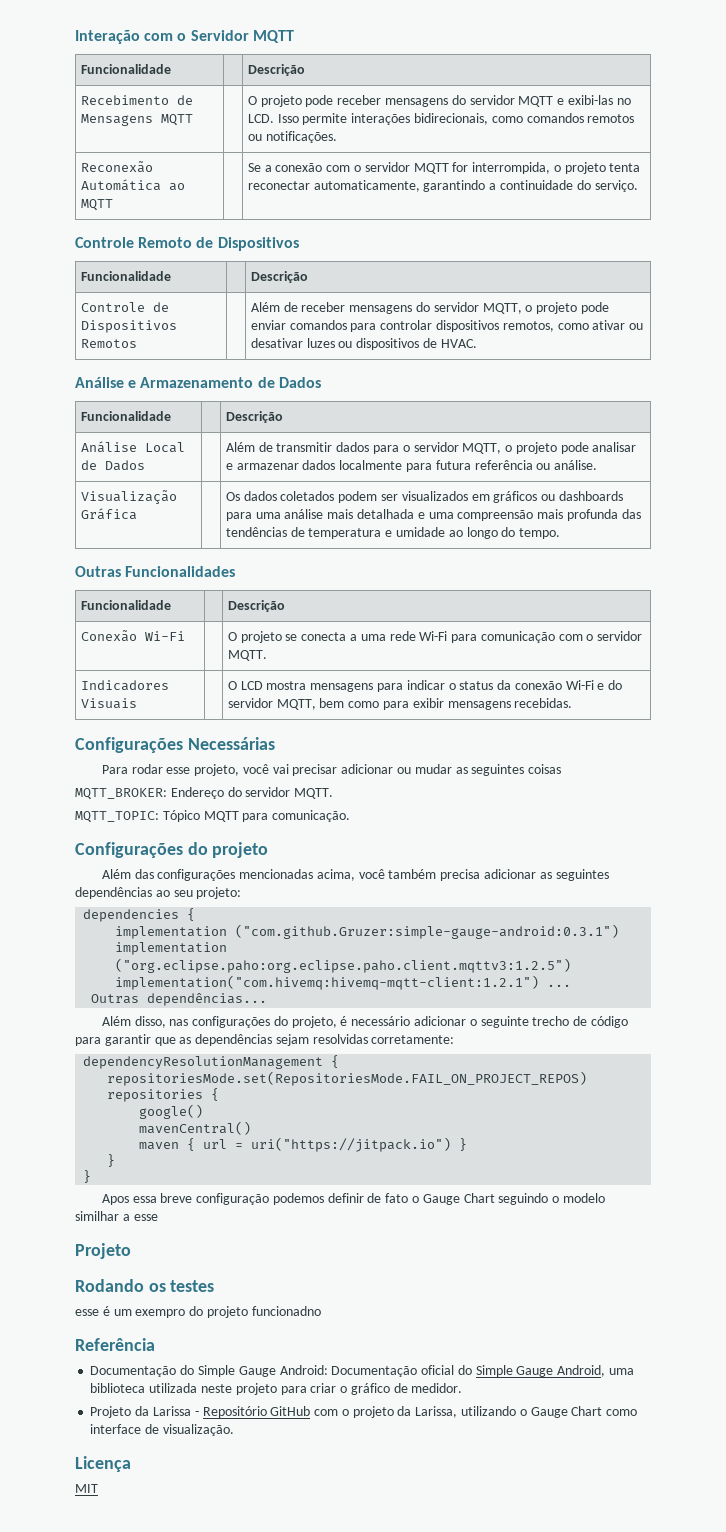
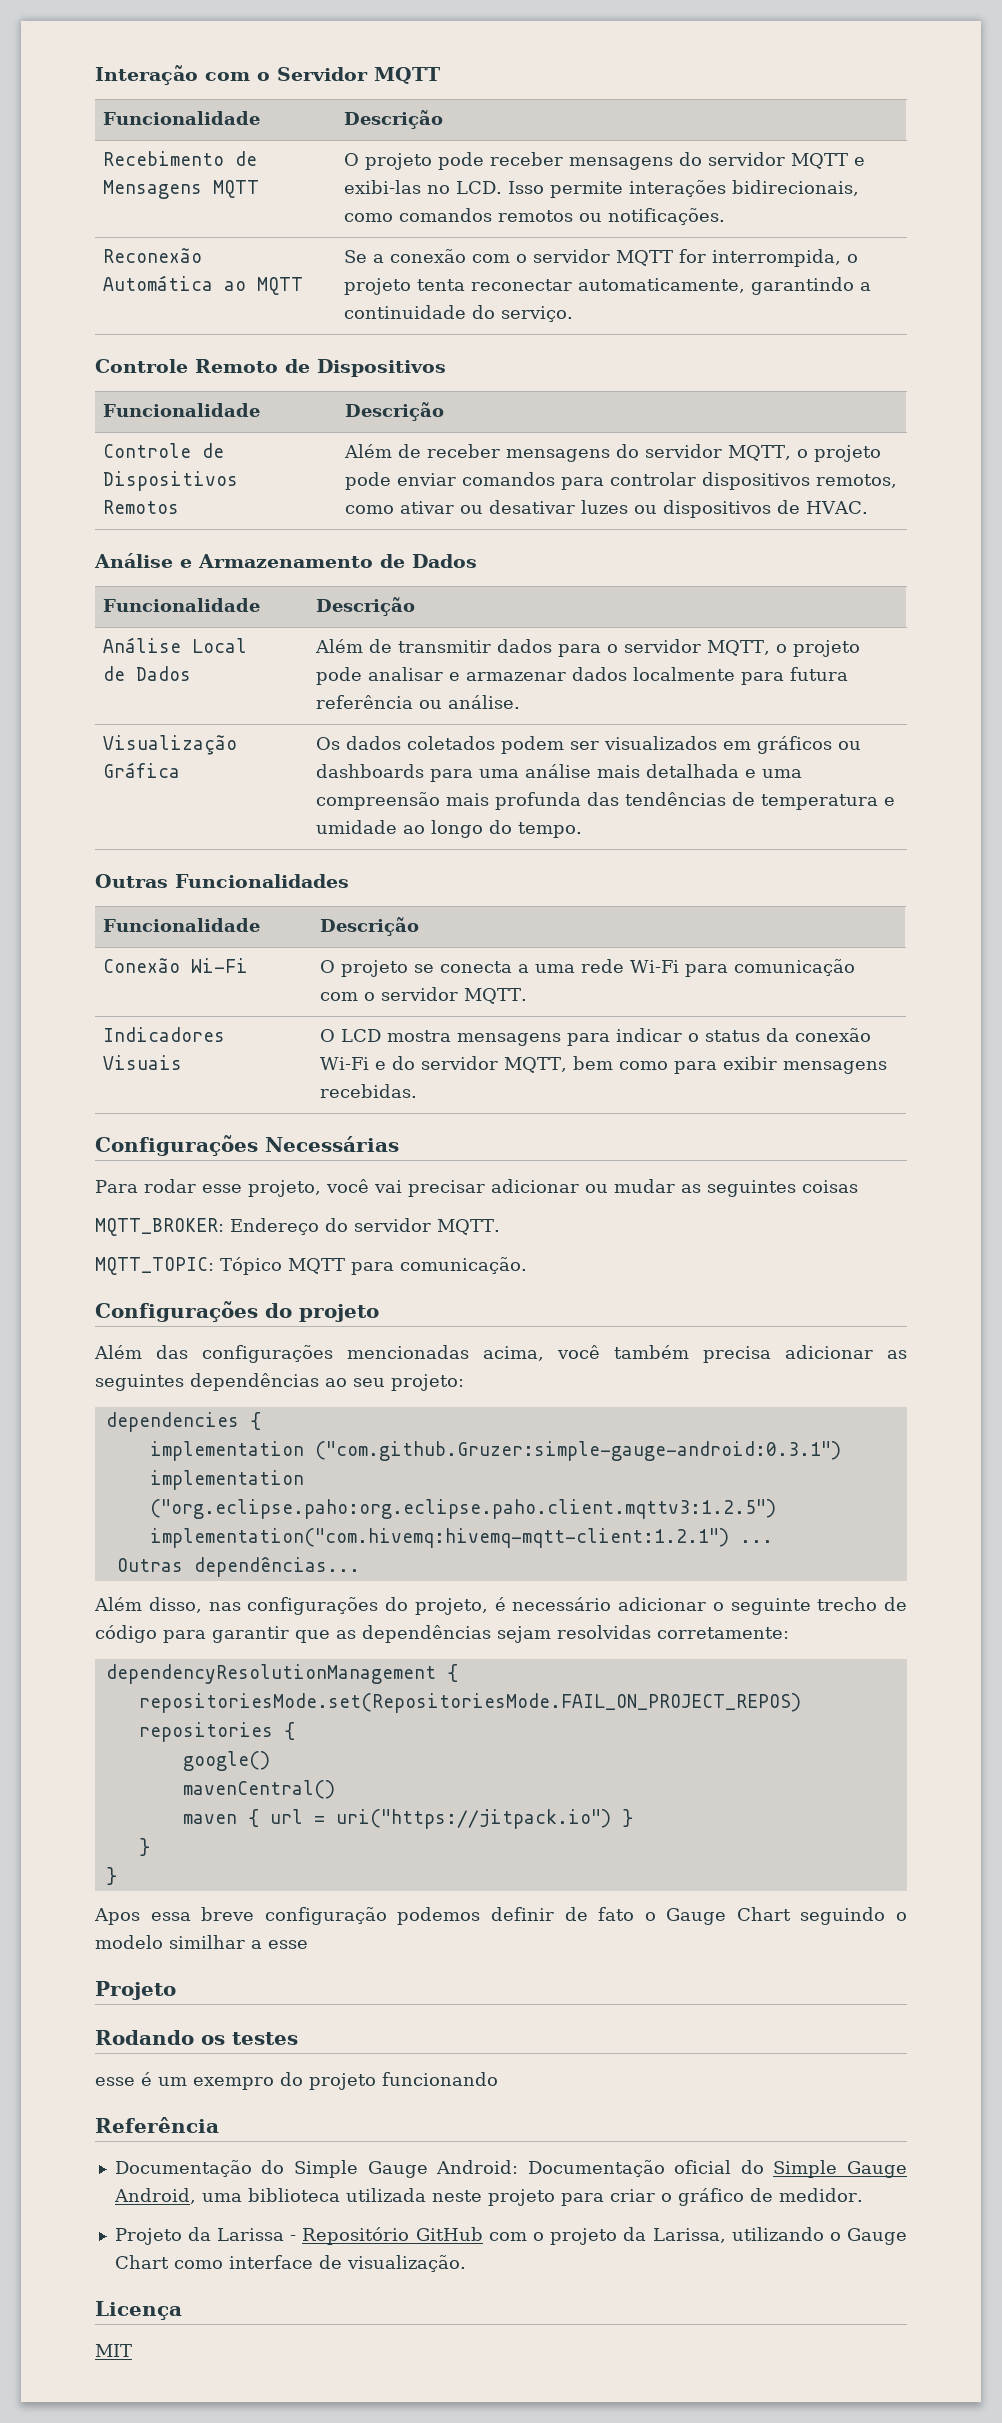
[251,1306,321,1316] funcionadno -> [382,2072,498,2086] funcionando

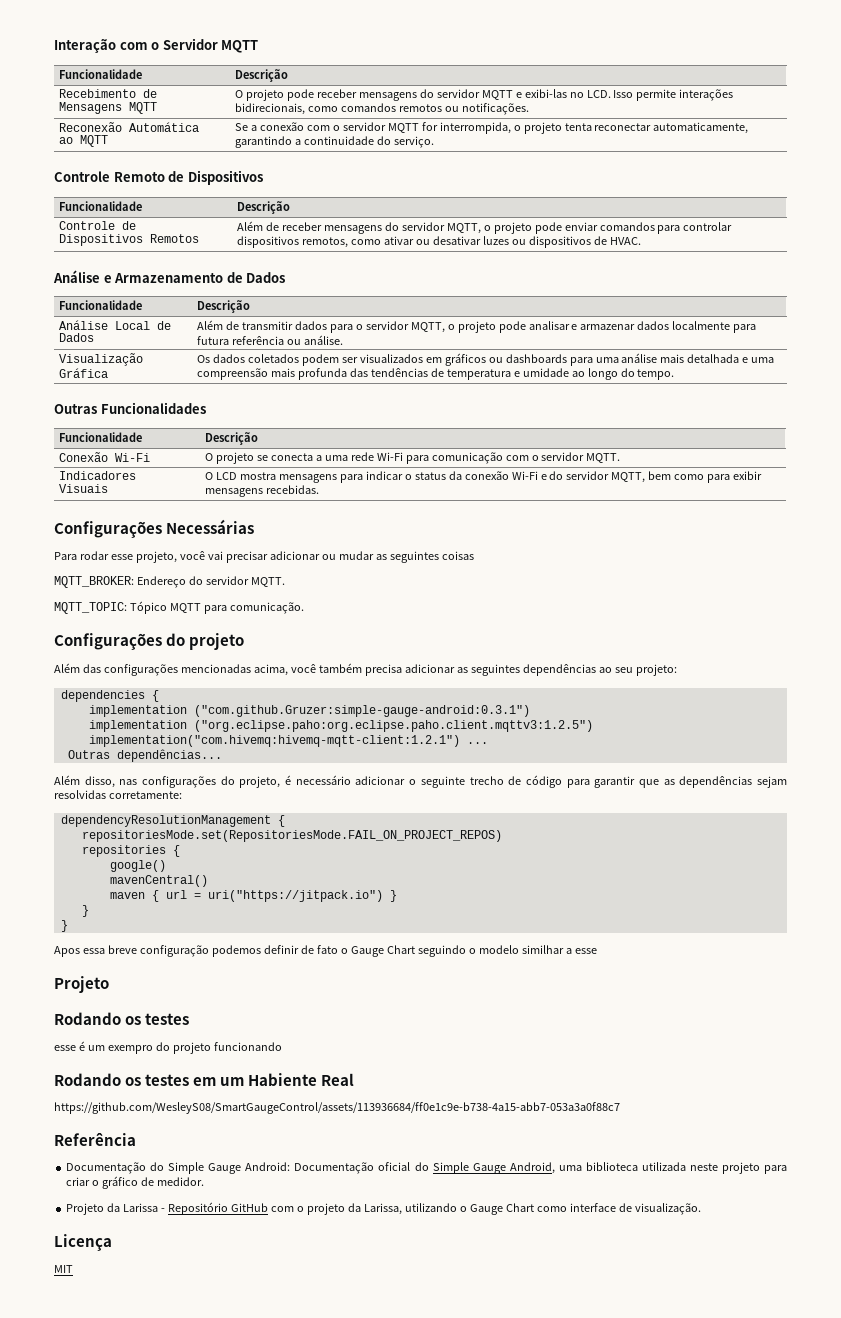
(498, 2079) none -> [54,1073,355,1086] [54,1102,620,1114] // Rodando os testes em um Habiente Real // https://github.com/WesleyS08/SmartGaugeControl/assets/113936684/ff0e1c9e-b738-4a15-abb7-053a3a0f88c7

